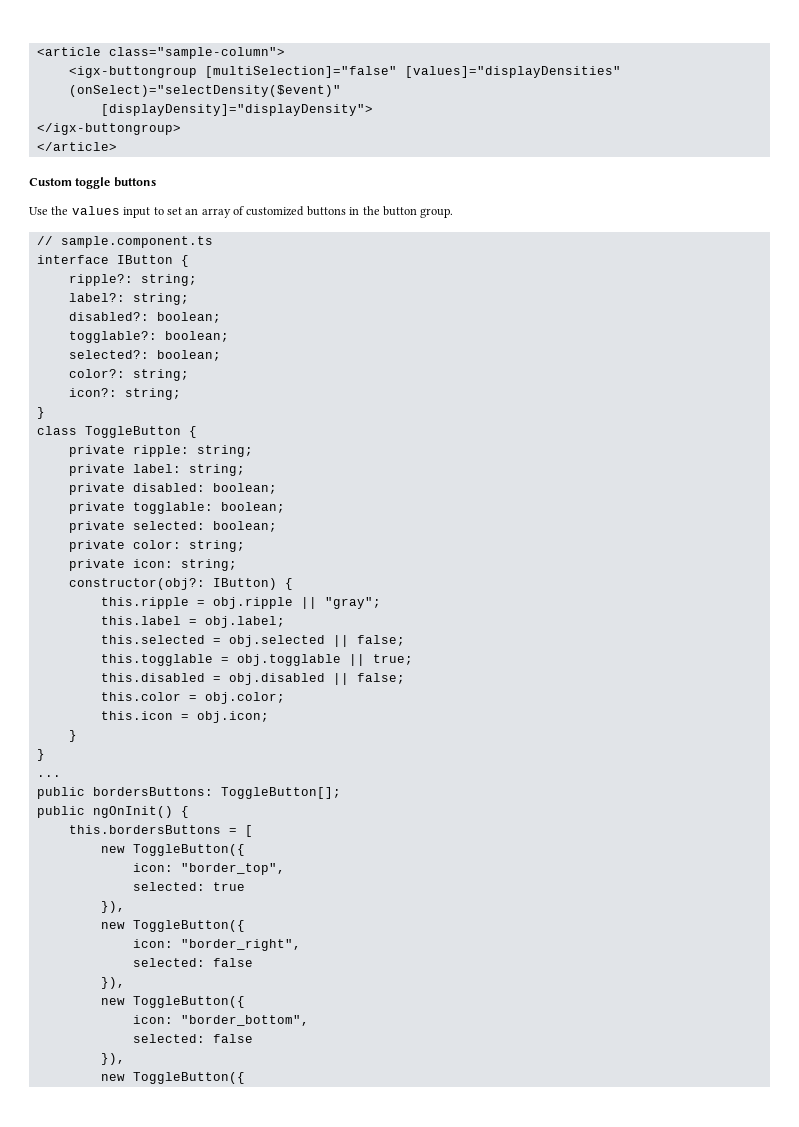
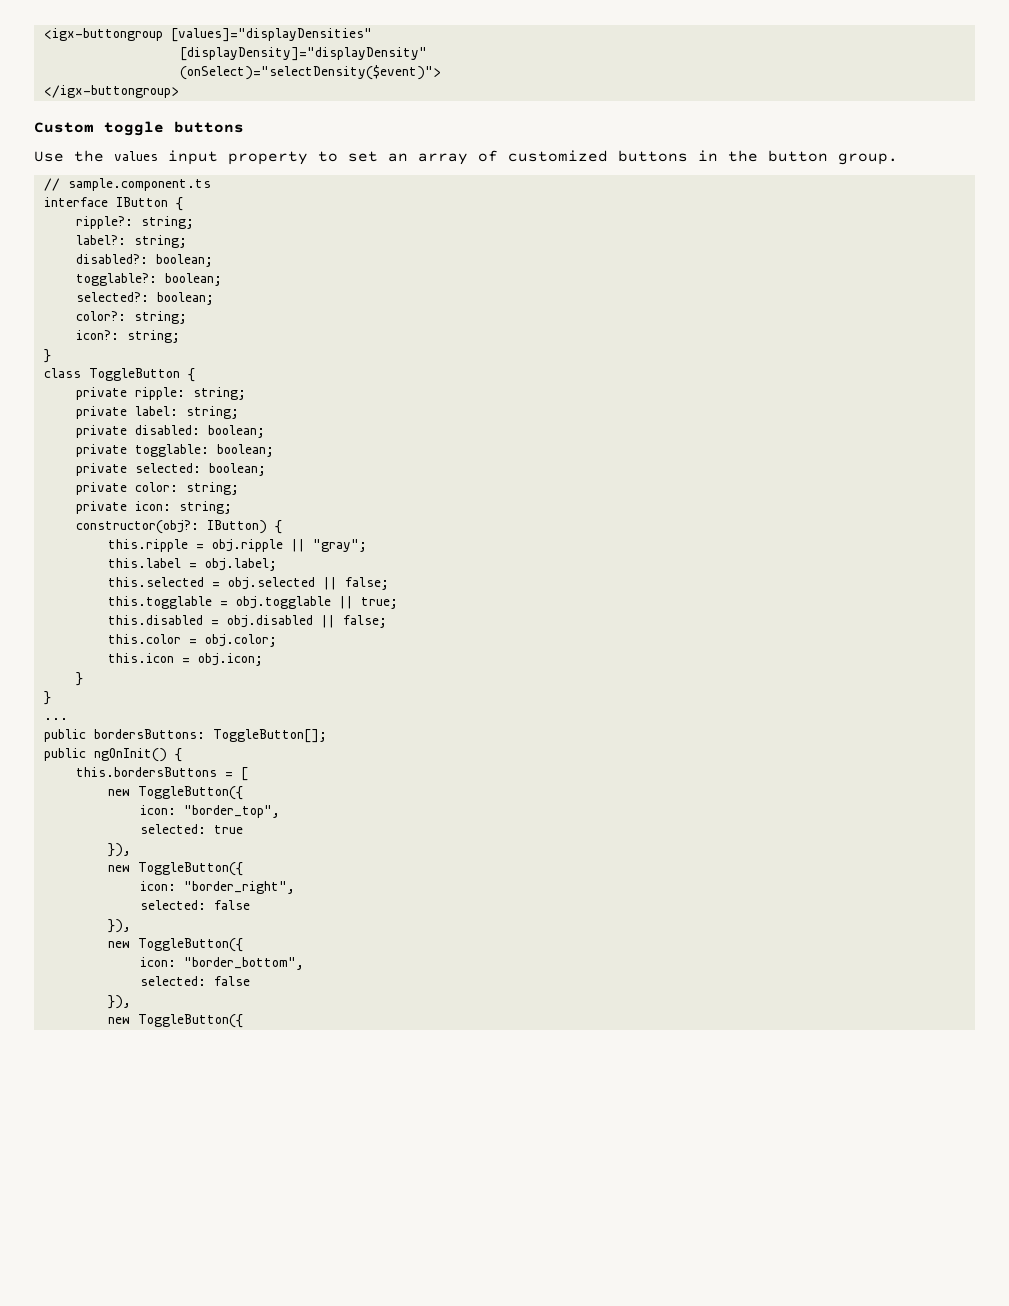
[36,47,285,59] [68,66,621,78] [68,85,341,97] [100,104,373,116] <article class="sample-column"> // <igx-buttongroup [multiSelection]="false" [values]="displayDensities" (onSelect)="selectDensity($event)" // [displayDensity]="displayDensity"> -> [43,28,372,42] [179,47,427,61] [179,65,441,80] <igx-buttongroup [values]="displayDensities" // [displayDensity]="displayDensity" // (onSelect)="selectDensity($event)">
[36,142,117,151] // </article> -> (179, 91) none
(151, 212) none -> [228,151,308,165] property

